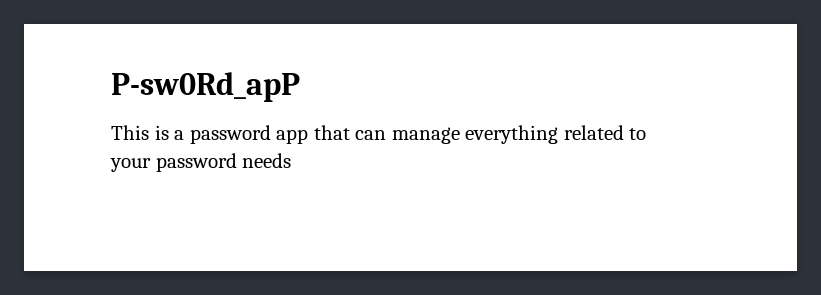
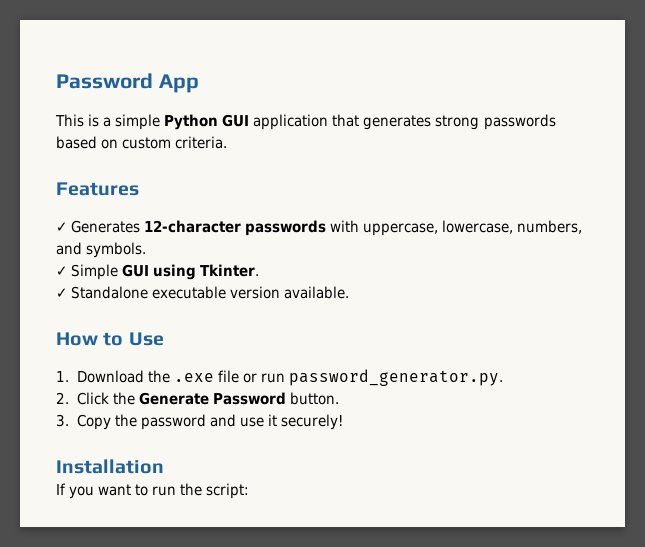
[111,72,300,102] P-sw0Rd_apP -> [56,73,199,93] Password App
[189,125,647,144] [110,153,292,172] password app that can manage everything related to your password needs -> [115,114,556,130] [56,136,228,149] [56,182,139,196] [56,220,583,236] [56,242,147,258] [56,264,260,280] [56,286,350,299] [56,332,164,346] [56,369,503,386] [56,392,339,405] [56,414,343,430] [56,459,164,474] [56,483,250,499] simple Python GUI application that generates strong passwords based on custom criteria. // Features // ✓ Generates 12-character passwords with uppercase, lowercase, numbers, and symbols. // ✓ Simple GUI using Tkinter. // ✓ Standalone executable version available. // How to Use // 1. Download the .exe file or run password_generator.py. // 2. Click the Generate Password button. // 3. Copy the password and use it securely! // Installation // If you want to run the script:

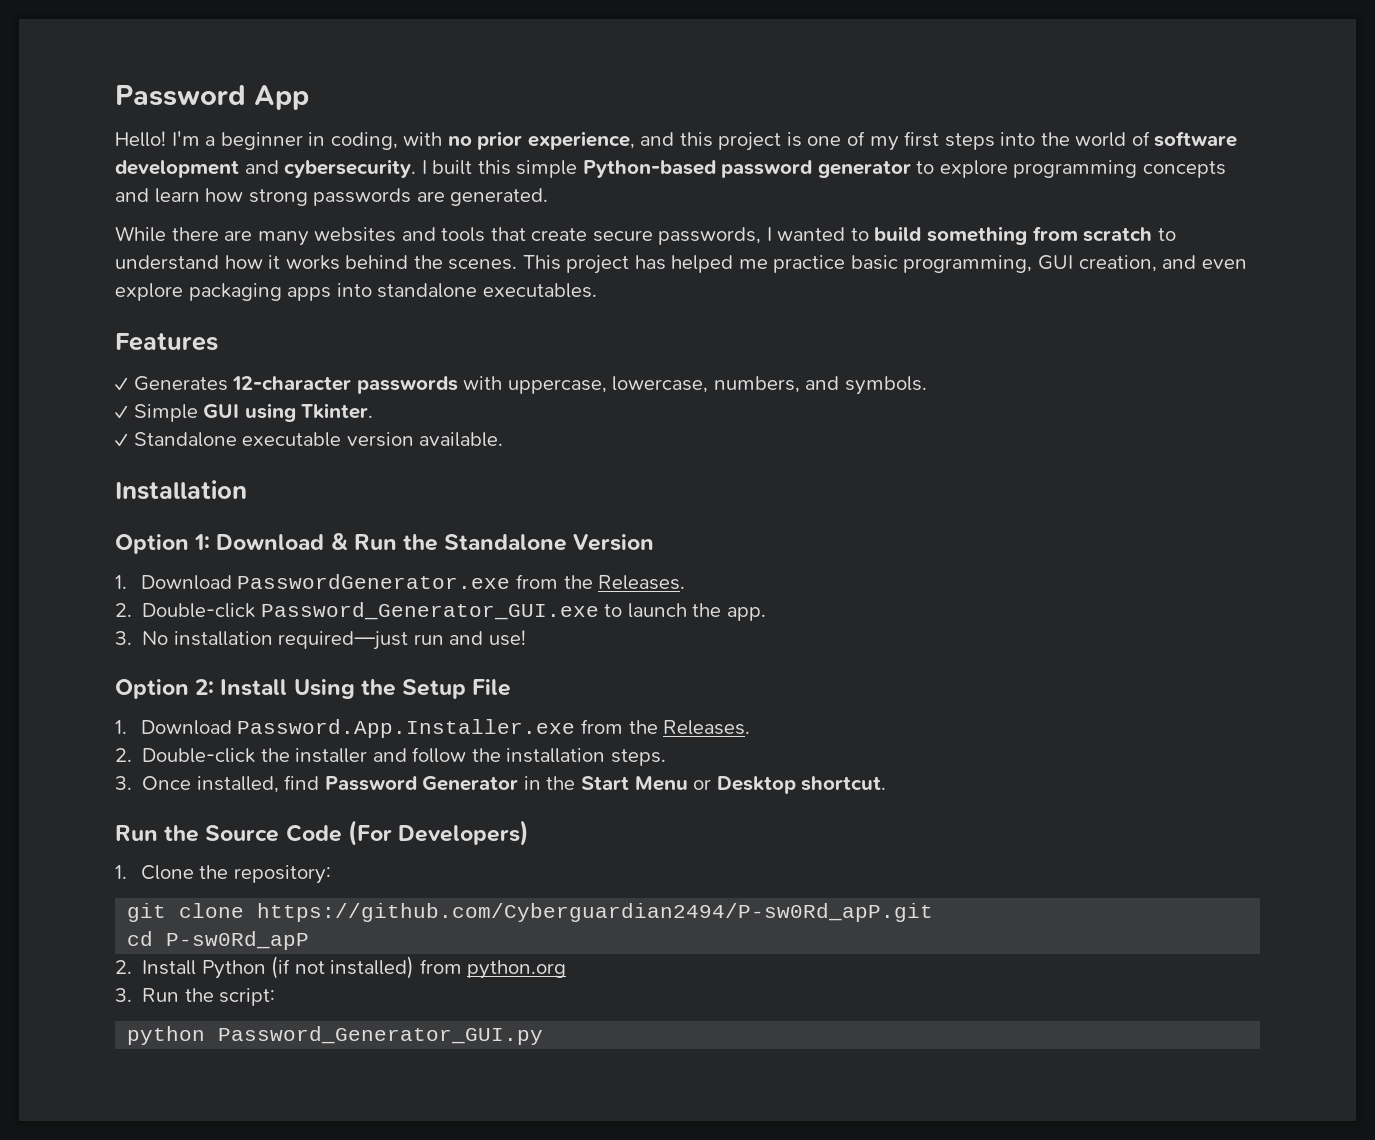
[55,114,556,130] [56,136,228,149] This is a simple Python GUI application that generates strong passwords based on custom criteria. -> [115,131,1238,151] [115,159,1226,178] [115,188,549,206] [115,226,1176,246] [115,255,1247,274] [115,283,597,301] Hello! I'm a beginner in coding, with no prior experience, and this project is one of my first steps into the world of software development and cybersecurity. I built this simple Python-based password generator to explore programming concepts and learn how strong passwords are generated. // While there are many websites and tools that create secure passwords, I wanted to build something from scratch to understand how it works behind the scenes. This project has helped me practice basic programming, GUI creation, and even explore packaging apps into standalone executables.
[56,332,164,346] [56,369,503,386] [56,392,339,405] [56,414,343,430] [56,459,164,474] [56,483,177,499] How to Use // 1. Download the .exe file or run password_generator.py. // 2. Click the Generate Password button. // 3. Copy the password and use it securely! // Installation // If you want to run -> [115,480,247,500] [115,533,655,554] [115,574,686,590] [115,602,766,621] [115,630,526,650] [115,679,512,699] [115,719,751,738] [115,747,666,766] [115,775,887,794] [115,820,530,846] [115,865,332,884] [127,903,934,922] [127,931,310,950] [115,956,567,979] [115,988,180,1002] Installation // Option 1: Download & Run the Standalone Version // 1. Download PasswordGenerator.exe from the Releases. // 2. Double-click Password_Generator_GUI.exe to launch the app. // 3. No installation required—just run and use! // Option 2: Install Using the Setup File // 1. Download Password.App.Installer.exe from the Releases. // 2. Double-click the installer and follow the installation steps. // 3. Once installed, find Password Generator in the Start Menu or Desktop shortcut. // Run the Source Code (For Developers) // 1. Clone the repository: // git clone https://github.com/Cyberguardian2494/P-sw0Rd_apP.git // cd P-sw0Rd_apP // 2. Install Python (if not installed) from python.org // 3. Run
(250, 491) none -> [127,1026,544,1045] // python Password_Generator_GUI.py

